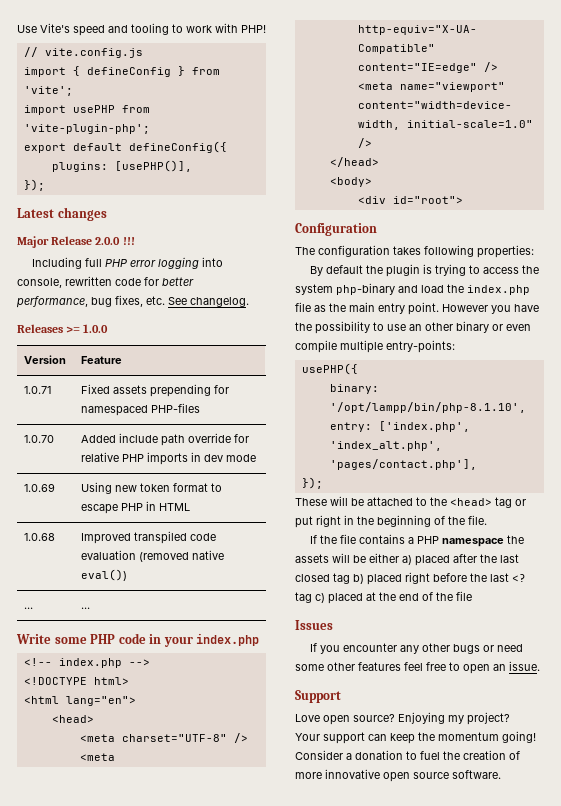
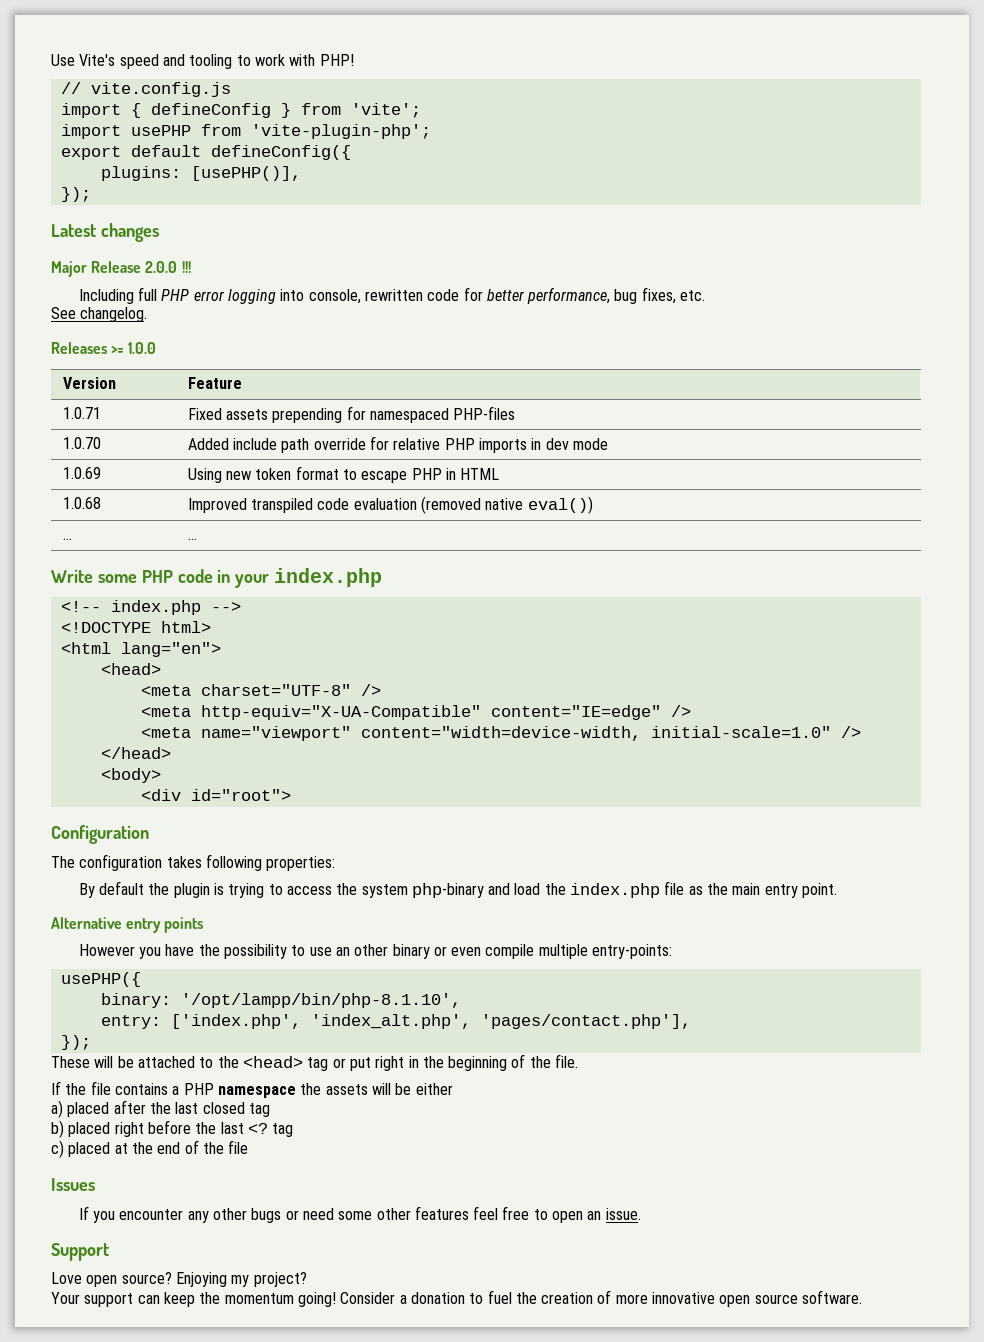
(165, 300) none -> (706, 295) //
(439, 308) none -> [51,917,204,933] // Alternative entry points //
(399, 558) none -> (453, 1089) //
(350, 578) none -> (270, 1110) //
(312, 597) none -> (294, 1130) //

